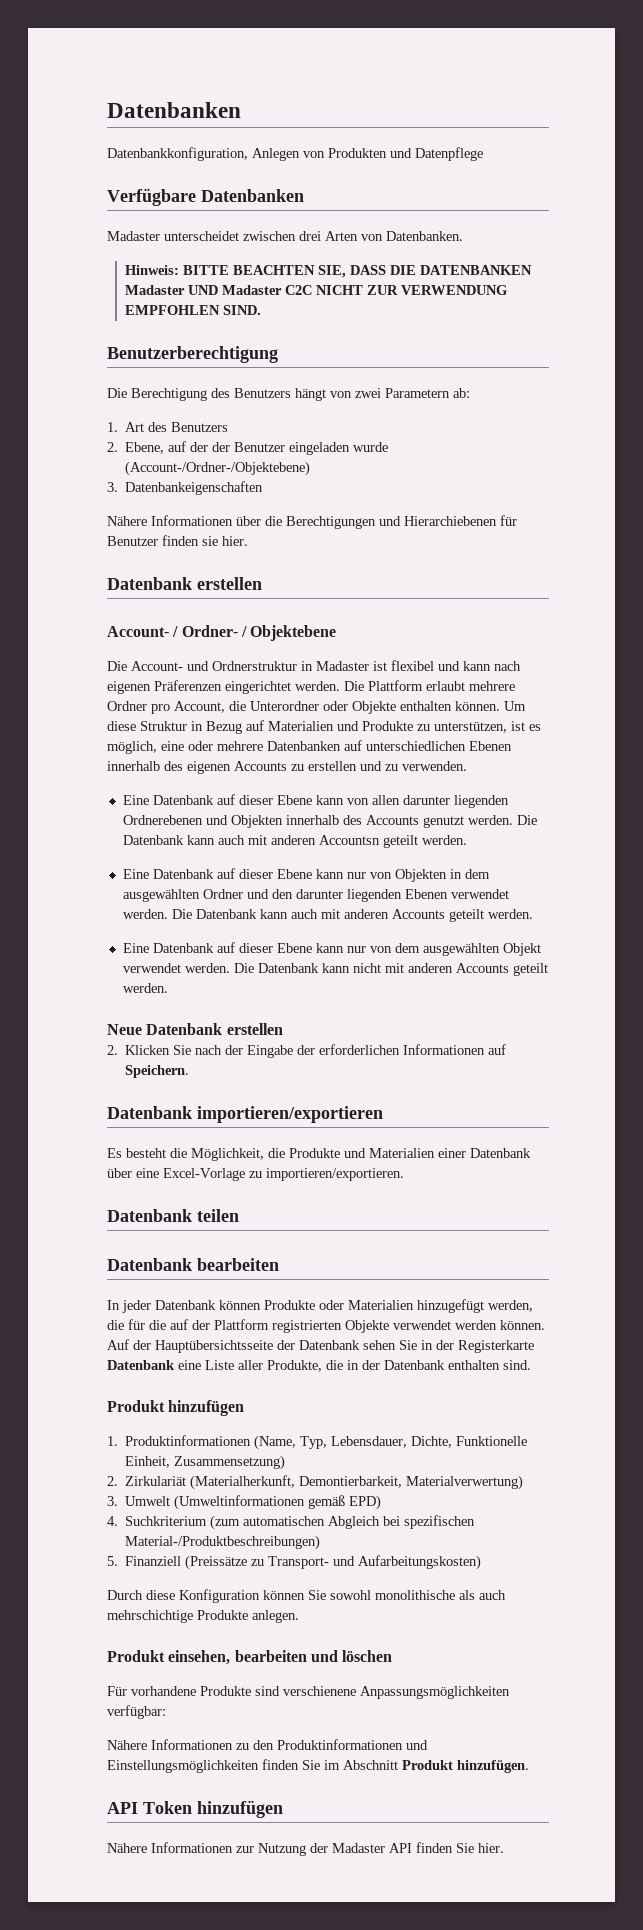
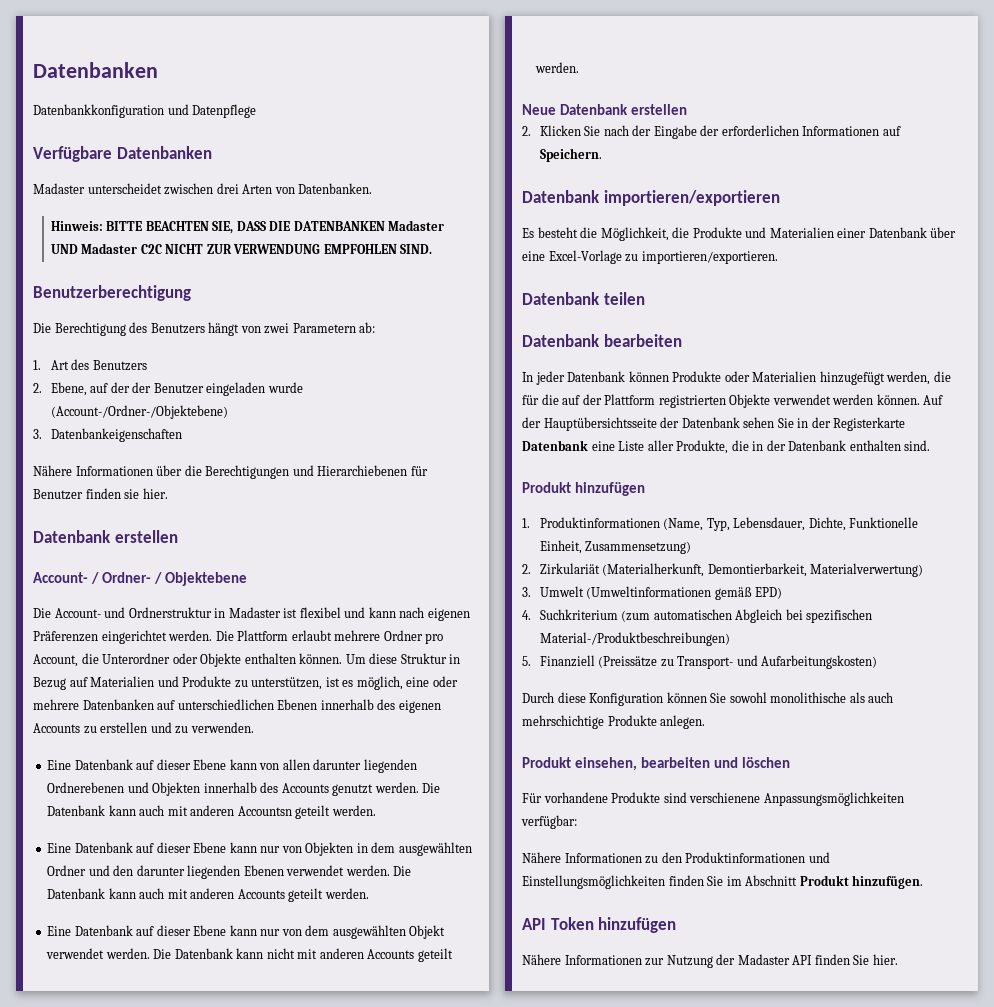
[107,102,241,118] [107,147,387,161] Datenbanken // Datenbankkonfiguration, Anlegen von Produkten -> [33,62,158,78] [33,104,164,118] Datenbanken // Datenbankkonfiguration

